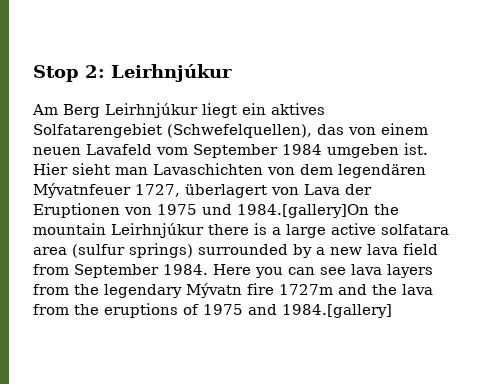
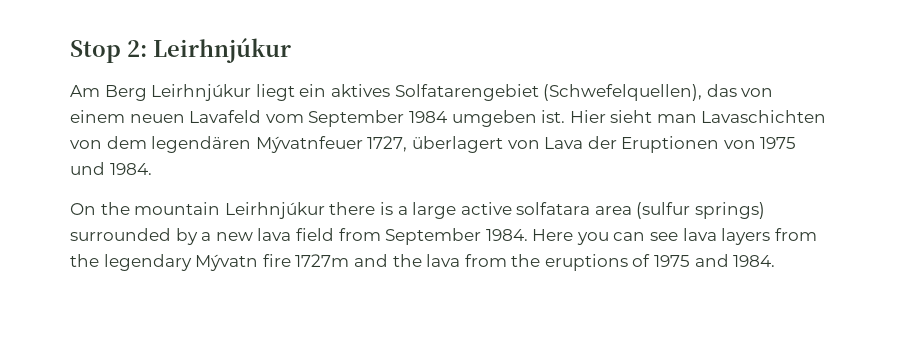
[237,204,369,218] 1984.[gallery]On -> [109,163,152,175] [70,203,96,215] 1984. // On
[282,304,392,318] 1984.[gallery] -> [733,255,776,267] 1984.

